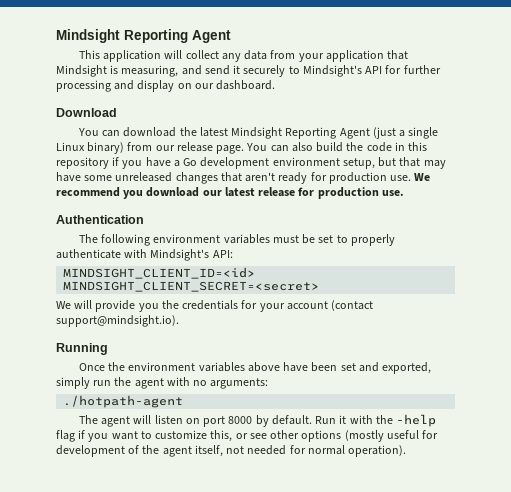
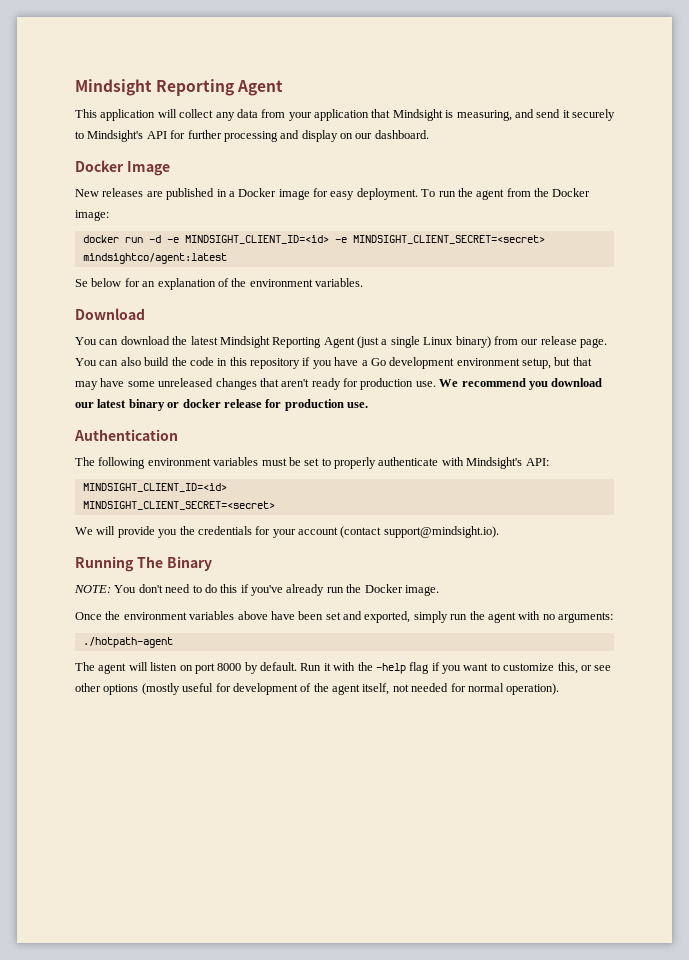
(276, 85) none -> [75,160,170,176] [75,188,591,200] [75,210,109,221] [82,235,545,244] [82,253,227,264] [75,278,363,290] // Docker Image // New releases are published in a Docker image for easy deployment. To run the agent from the Docker image: // docker run -d -e MINDSIGHT_CLIENT_ID=<id> -e MINDSIGHT_CLIENT_SECRET=<secret> mindsightco/agent:latest // Se below for an explanation of the environment variables.
(255, 192) none -> [128,399,221,411] binary or docker
(108, 349) none -> [136,556,212,571] [74,584,439,596] The Binary // NOTE: You don't need to do this if you've already run the Docker image.

